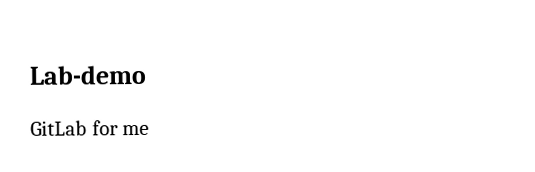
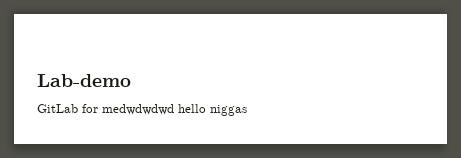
[122,124,150,136] me -> [102,104,247,116] medwdwdwd hello niggas

